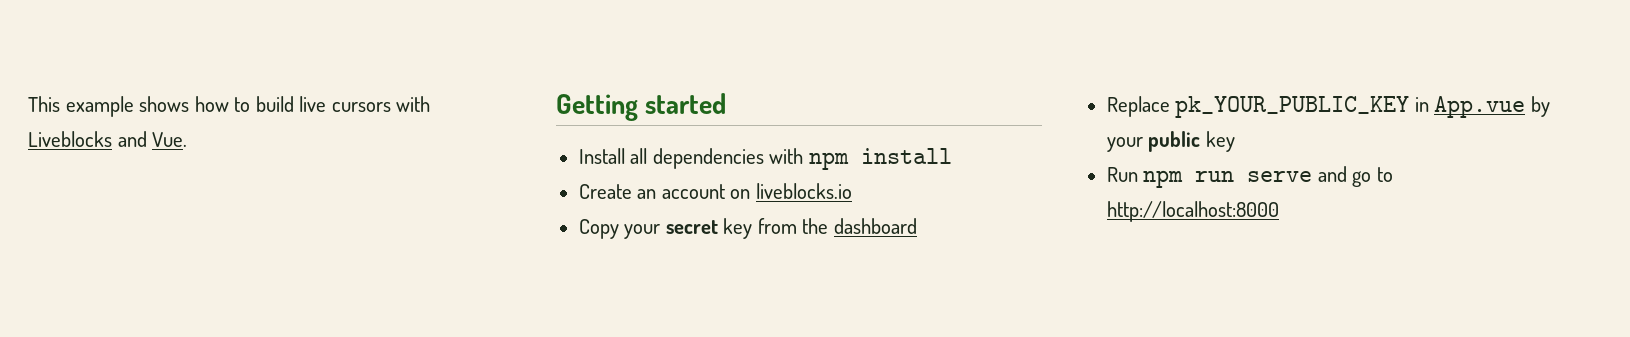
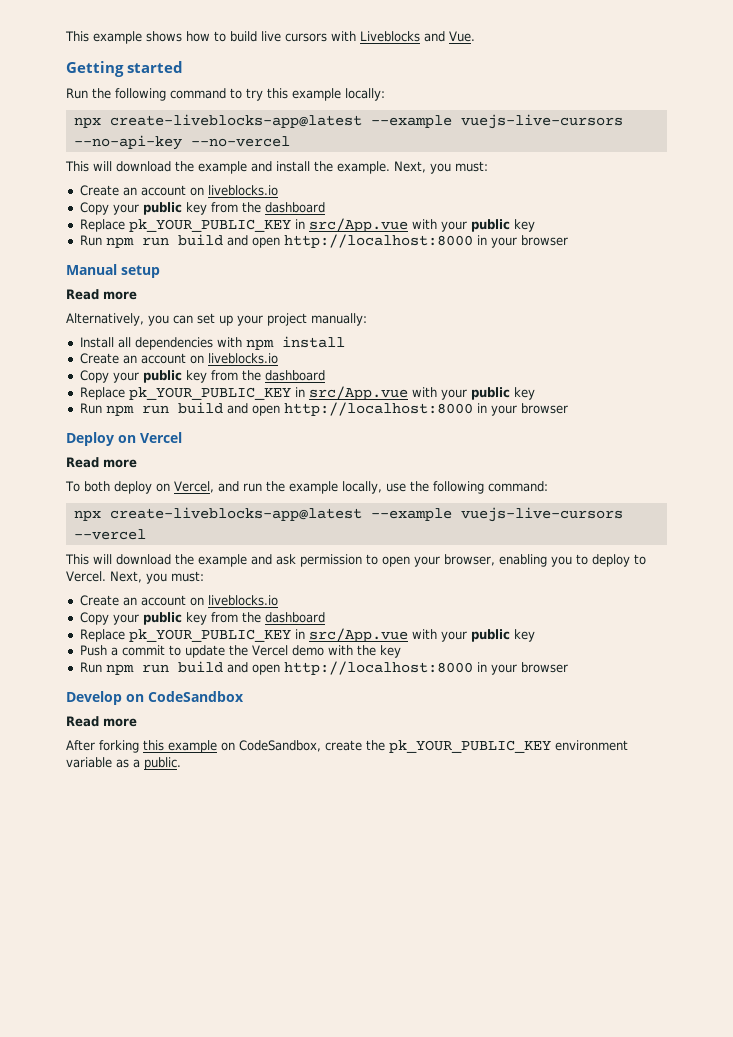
(727, 103) none -> [66,88,385,101] [73,114,623,129] [73,135,290,150] [65,161,488,174] [79,185,278,196] [79,202,325,215] [79,218,535,232] [79,234,568,248] [66,264,160,278] [66,289,137,300] [66,313,367,326] // Run the following command to try this example locally: // npx create-liveblocks-app@latest --example vuejs-live-cursors --no-api-key --no-vercel // This will download the example and install the example. Next, you must: // Create an account on liveblocks.io // Copy your public key from the dashboard // Replace pk_YOUR_PUBLIC_KEY in src/App.vue with your public key // Run npm run build and open http://localhost:8000 in your browser // Manual setup // Read more // Alternatively, you can set up your project manually:
[665,218,917,239] [1106,96,1550,118] [1106,131,1235,152] [1106,166,1393,188] [1106,201,1280,222] secret key from the dashboard // Replace pk_YOUR_PUBLIC_KEY in App.vue by your public key // Run npm run serve and go to http://localhost:8000 -> [142,370,325,383] [79,386,535,400] [79,402,568,416] [66,432,182,446] [66,457,137,468] [65,481,548,494] [73,507,623,522] [73,529,146,540] [65,554,646,567] [66,571,204,584] [79,595,278,606] [79,612,325,625] [79,628,535,642] [79,645,401,658] [79,661,568,675] [66,691,244,705] [66,716,137,727] [66,740,628,753] [66,757,181,770] public key from the dashboard // Replace pk_YOUR_PUBLIC_KEY in src/App.vue with your public key // Run npm run build and open http://localhost:8000 in your browser // Deploy on Vercel // Read more // To both deploy on Vercel, and run the example locally, use the following command: // npx create-liveblocks-app@latest --example vuejs-live-cursors --vercel // This will download the example and ask permission to open your browser, enabling you to deploy to Vercel. Next, you must: // Create an account on liveblocks.io // Copy your public key from the dashboard // Replace pk_YOUR_PUBLIC_KEY in src/App.vue with your public key // Push a commit to update the Vercel demo with the key // Run npm run build and open http://localhost:8000 in your browser // Develop on CodeSandbox // Read more // After forking this example on CodeSandbox, create the pk_YOUR_PUBLIC_KEY environment variable as a public.

